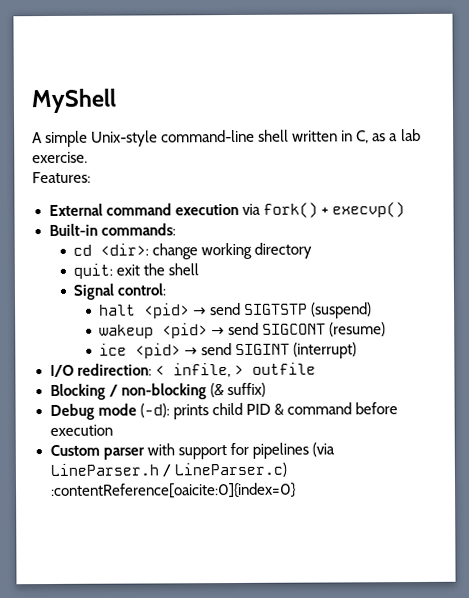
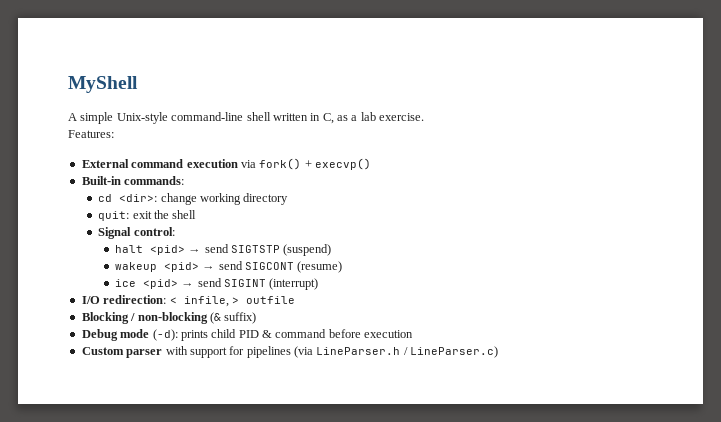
[49,482,297,500] :contentReference[oaicite:0]{index=0} -> (499, 352) none

